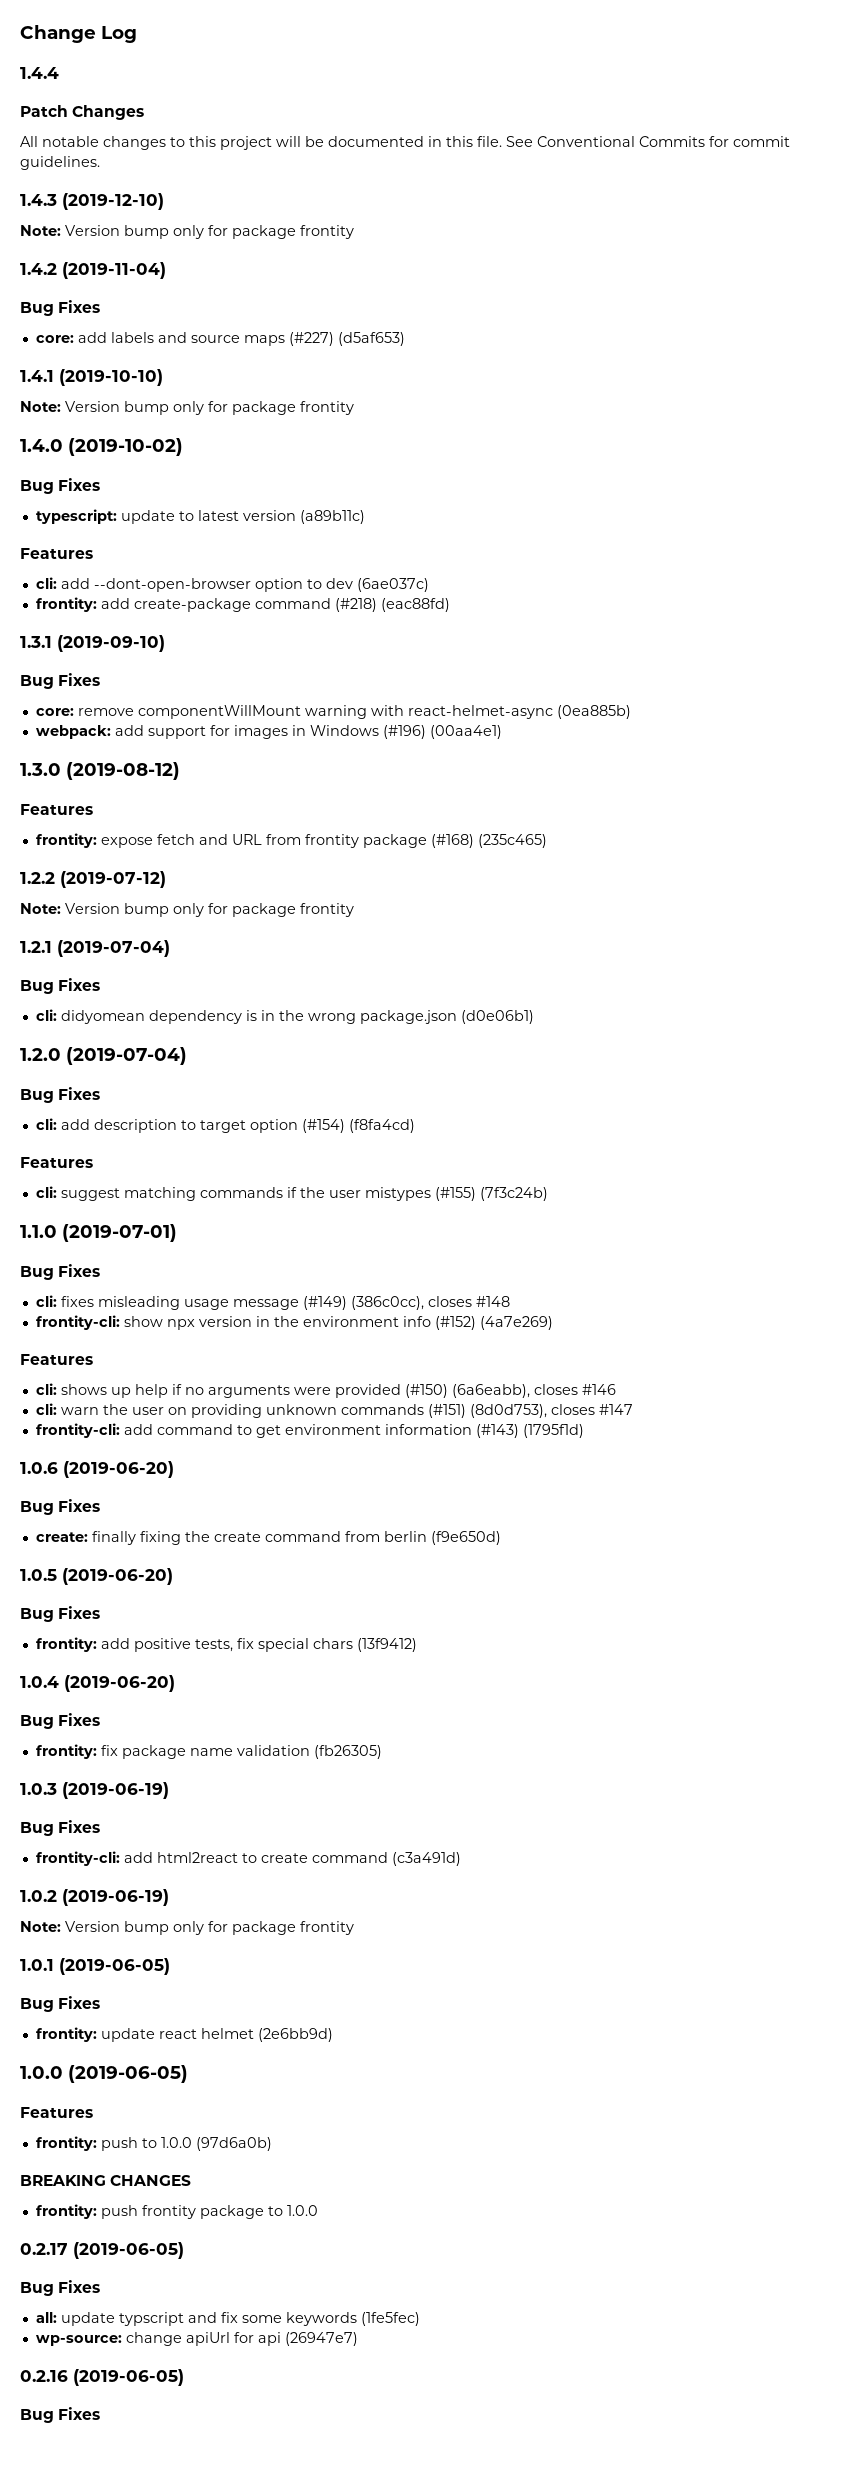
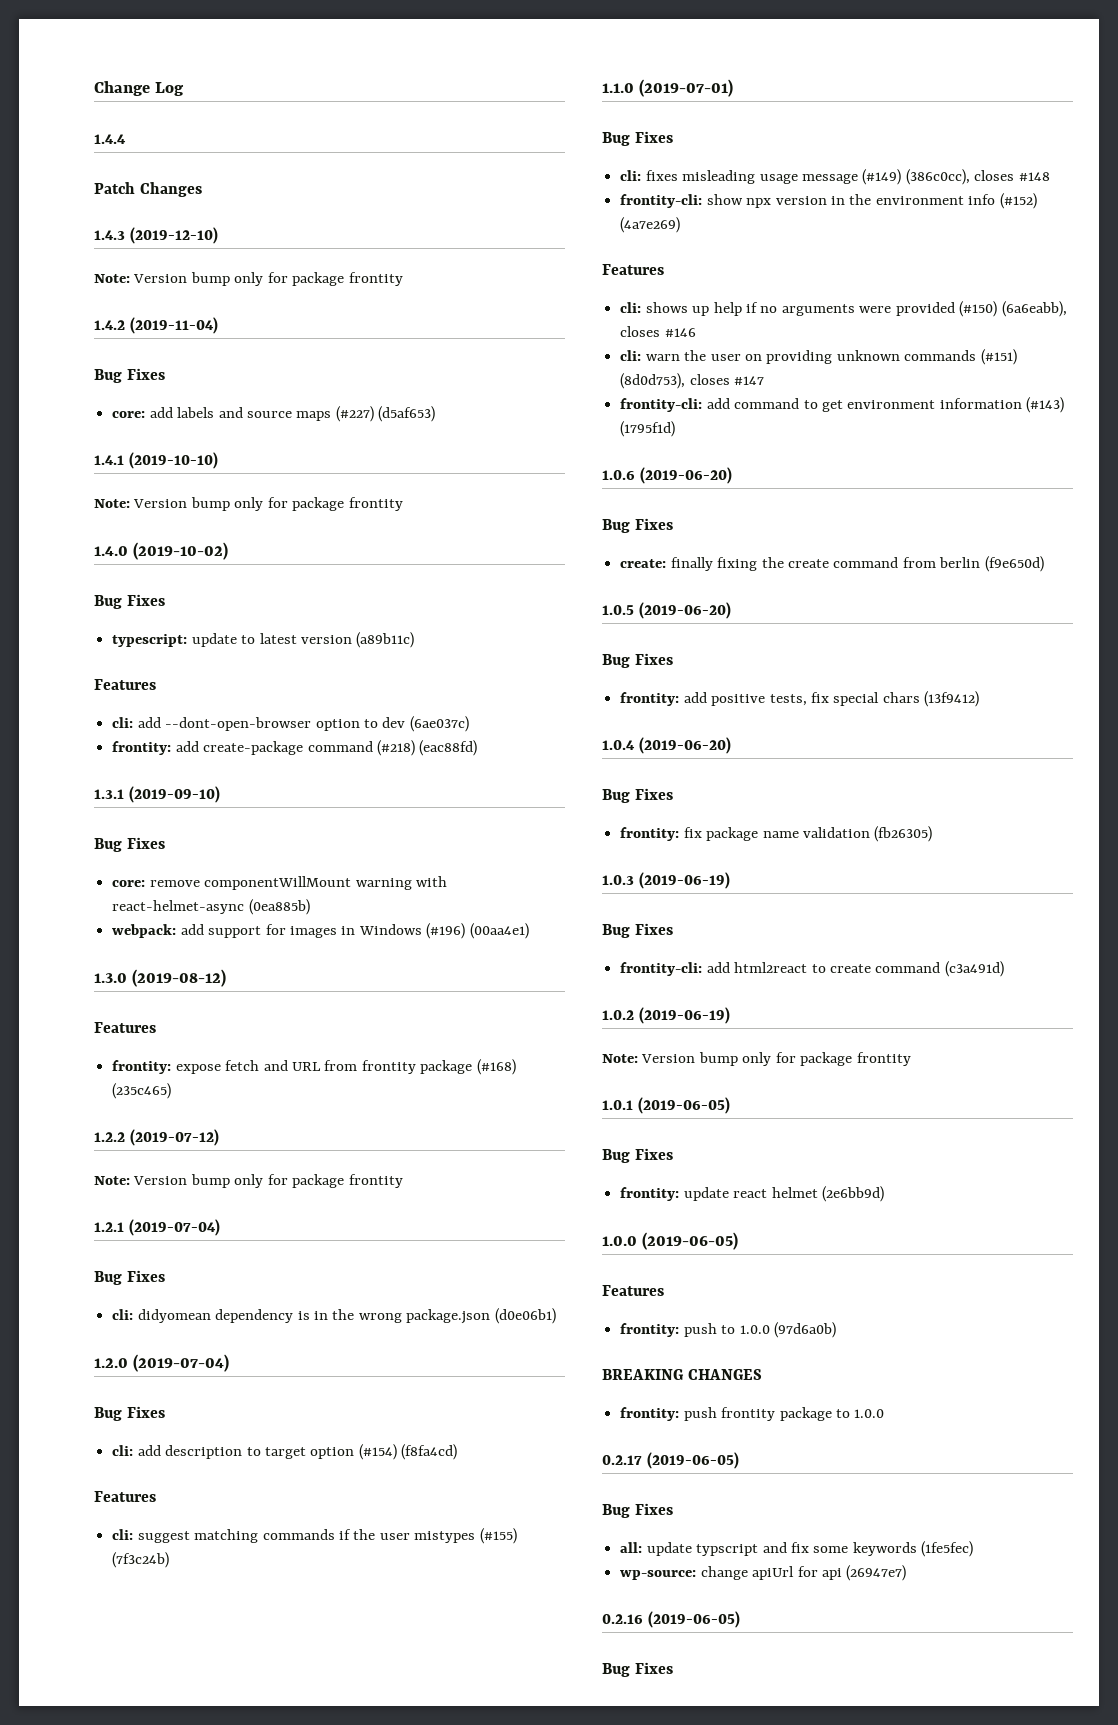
[20,136,790,150] [20,156,100,170] // All notable changes to this project will be documented in this file. See Conventional Commits for commit guidelines. -> (202, 189) none

